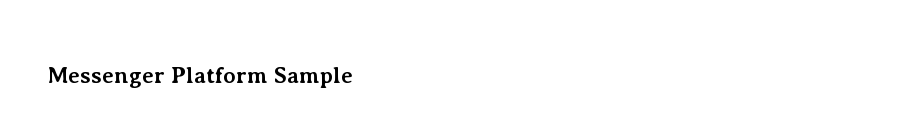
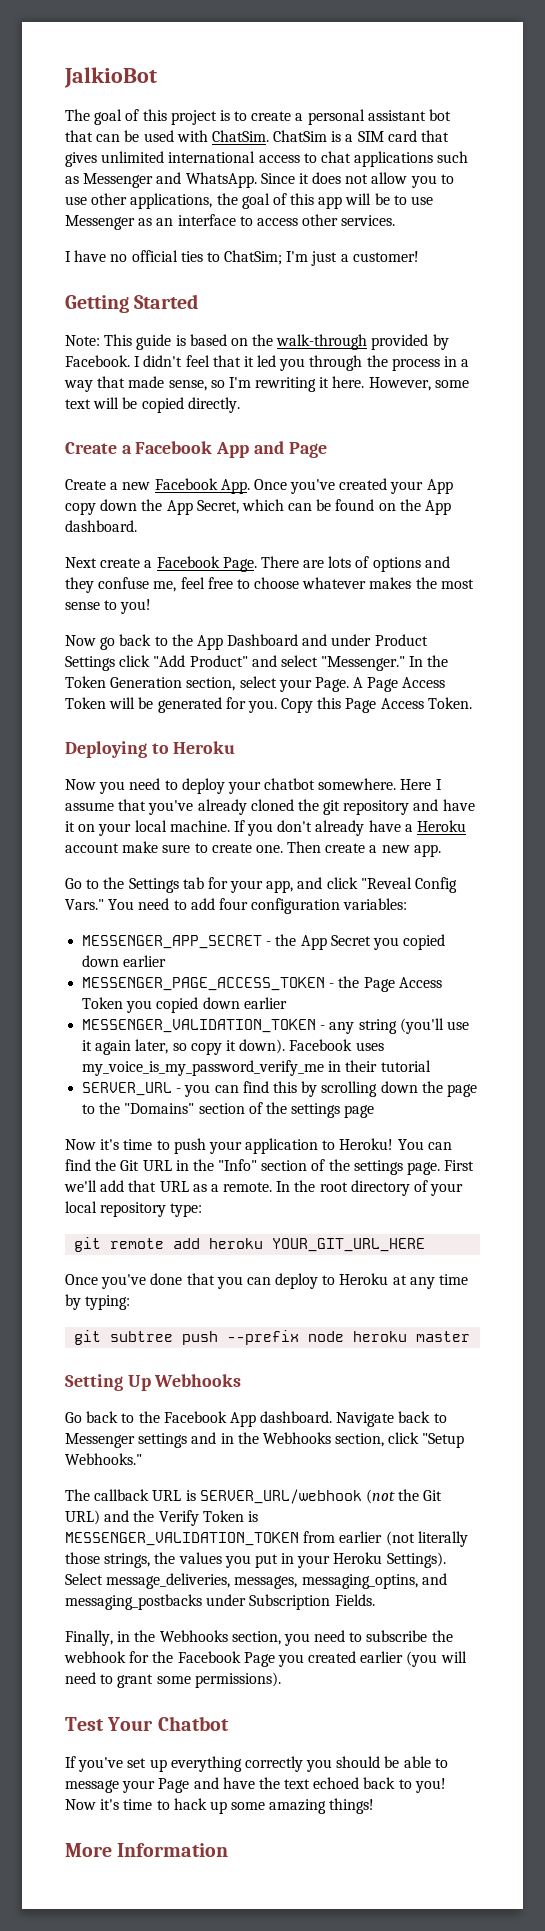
[48,67,354,88] Messenger Platform Sample -> [64,67,157,88] [65,109,452,125] [65,130,450,142] [65,151,469,167] [65,172,454,188] [65,193,434,209] [65,214,396,230] [65,250,419,266] [65,294,199,313] [65,334,449,350] [65,355,470,371] [64,376,469,392] [65,397,240,413] [65,441,327,458] [65,478,453,494] [65,499,452,515] [65,520,137,532] [65,556,450,572] [65,577,474,593] [65,599,152,614] [65,634,428,650] [65,655,449,671] [65,676,446,692] [65,697,472,713] [65,741,236,758] [65,778,442,794] [65,799,475,815] [65,820,467,836] [65,841,441,857] [65,877,458,893] [65,898,408,914] [82,934,446,950] [82,955,167,967] [82,976,442,992] [82,997,287,1013] [82,1018,469,1034] [82,1039,384,1055] [82,1060,431,1076] [82,1081,477,1097] [82,1102,375,1118] [65,1138,452,1154] [65,1159,475,1175] [64,1180,464,1196] [65,1201,203,1217] [74,1237,426,1252] [65,1273,469,1289] [65,1294,131,1310] [74,1330,471,1345] [65,1374,242,1391] [65,1411,447,1427] [65,1432,465,1448] [65,1453,142,1465] [65,1489,443,1504] [65,1510,258,1526] [65,1531,468,1547] [65,1552,446,1568] [65,1573,447,1589] [65,1594,375,1610] [65,1630,453,1646] [64,1651,467,1667] [65,1672,281,1688] [65,1716,229,1731] [65,1756,448,1772] [65,1777,446,1793] [65,1798,375,1814] [65,1843,229,1857] JalkioBot // The goal of this project is to create a personal assistant bot that can be used with ChatSim. ChatSim is a SIM card that gives unlimited international access to chat applications such as Messenger and WhatsApp. Since it does not allow you to use other applications, the goal of this app will be to use Messenger as an interface to access other services. // I have no official ties to ChatSim; I'm just a customer! // Getting Started // Note: This guide is based on the walk-through provided by Facebook. I didn't feel that it led you through the process in a way that made sense, so I'm rewriting it here. However, some text will be copied directly. // Create a Facebook App and Page // Create a new Facebook App. Once you've created your App copy down the App Secret, which can be found on the App dashboard. // Next create a Facebook Page. There are lots of options and they confuse me, feel free to choose whatever makes the most sense to you! // Now go back to the App Dashboard and under Product Settings click "Add Product" and select "Messenger." In the Token Generation section, select your Page. A Page Access Token will be generated for you. Copy this Page Access Token. // Deploying to Heroku // Now you need to deploy your chatbot somewhere. Here I assume that you've already cloned the git repository and have it on your local machine. If you don't already have a Heroku account make sure to create one. Then create a new app. // Go to the Settings tab for your app, and click "Reveal Config Vars." You need to add four configuration variables: // MESSENGER_APP_SECRET - the App Secret you copied down earlier // MESSENGER_PAGE_ACCESS_TOKEN - the Page Access Token you copied down earlier // MESSENGER_VALIDATION_TOKEN - any string (you'll use it again later, so copy it down). Facebook uses my_voice_is_my_password_verify_me in their tutorial // SERVER_URL - you can find this by scrolling down the page to the "Domains" section of the settings page // Now it's time to push your application to Heroku! You can find the Git URL in the "Info" section of the settings page. First we'll add that URL as a remote. In the root directory of your local repository type: // git remote add heroku YOUR_GIT_URL_HERE // Once you've done that you can deploy to Heroku at any time by typing: // git subtree push --prefix node heroku master // Setting Up Webhooks // Go back to the Facebook App dashboard. Navigate back to Messenger settings and in the Webhooks section, click "Setup Webhooks." // The callback URL is SERVER_URL/webhook (not the Git URL) and the Verify Token is MESSENGER_VALIDATION_TOKEN from earlier (not literally those strings, the values you put in your Heroku Settings). Select message_deliveries, messages, messaging_optins, and messaging_postbacks under Subscription Fields. // Finally, in the Webhooks section, you need to subscribe the webhook for the Facebook Page you created earlier (you will need to grant some permissions). // Test Your Chatbot // If you've set up everything correctly you should be able to message your Page and have the text echoed back to you! Now it's time to hack up some amazing things! // More Information

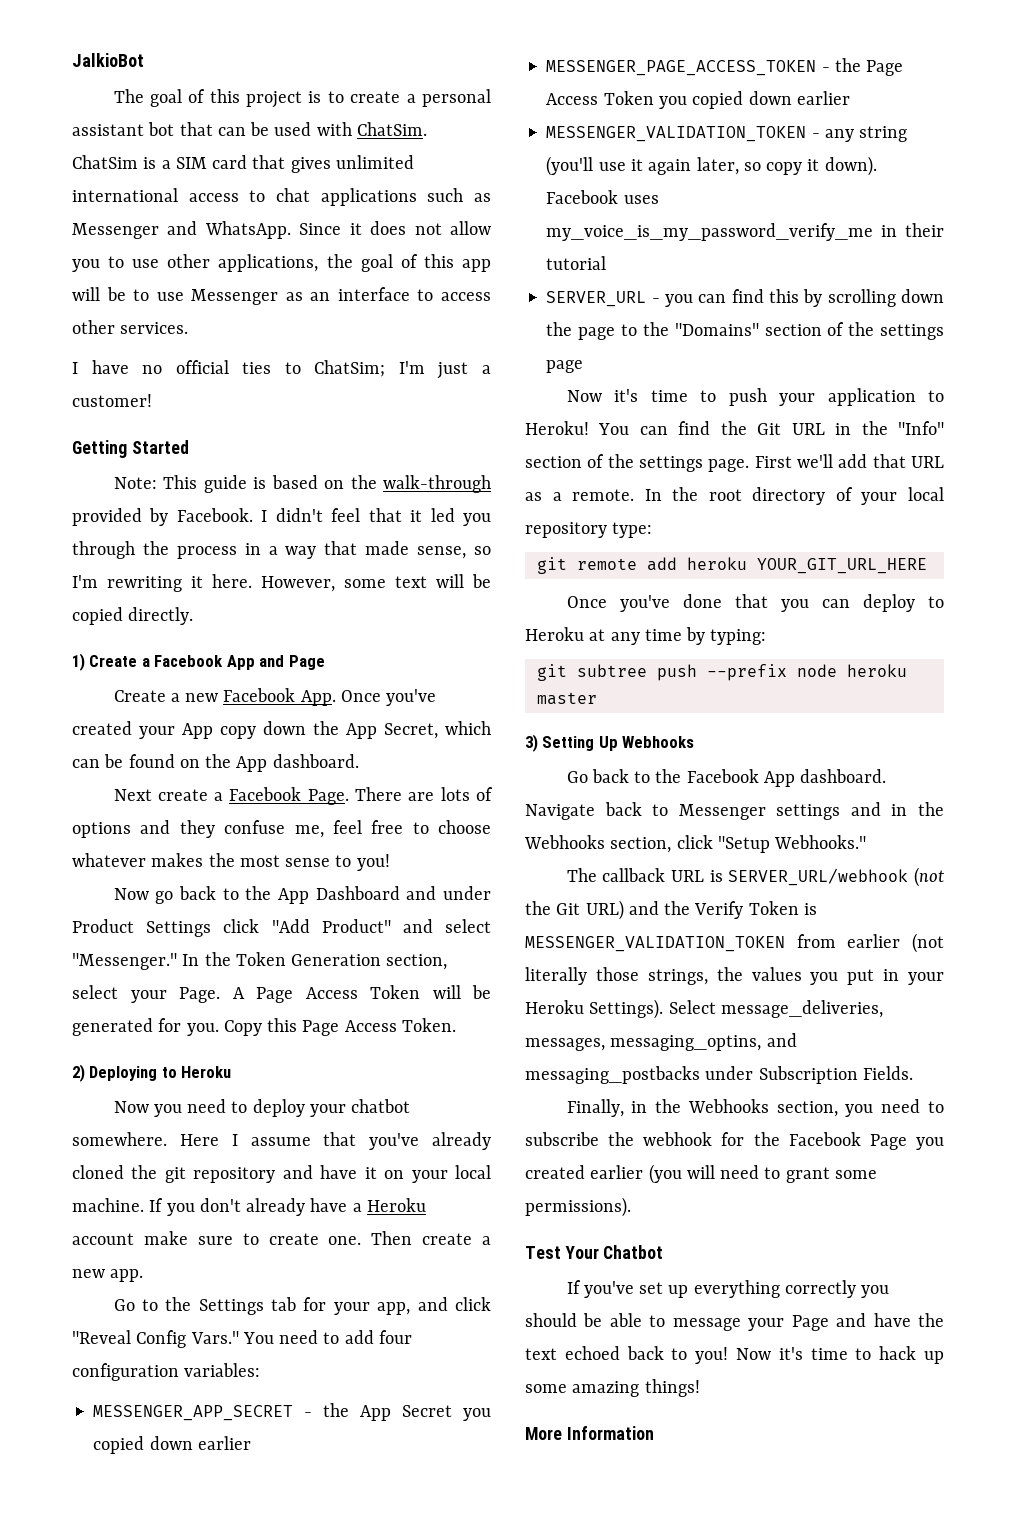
(240, 405) none -> [72,653,85,671] 1)
(472, 703) none -> [72,1064,85,1082] 2)
(471, 1336) none -> [525,734,538,752] 3)

